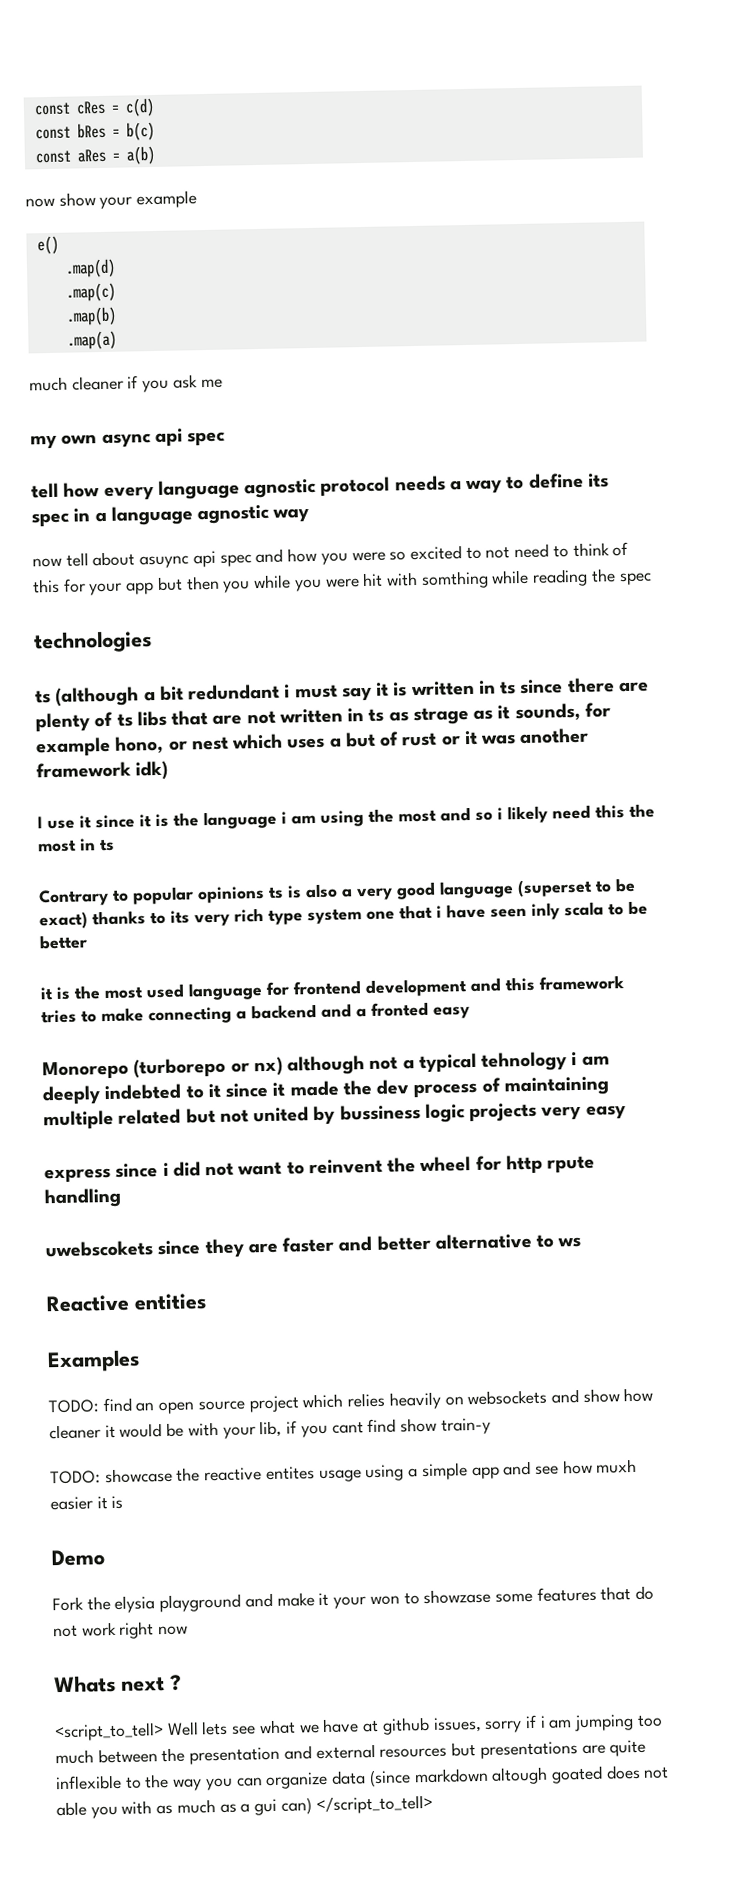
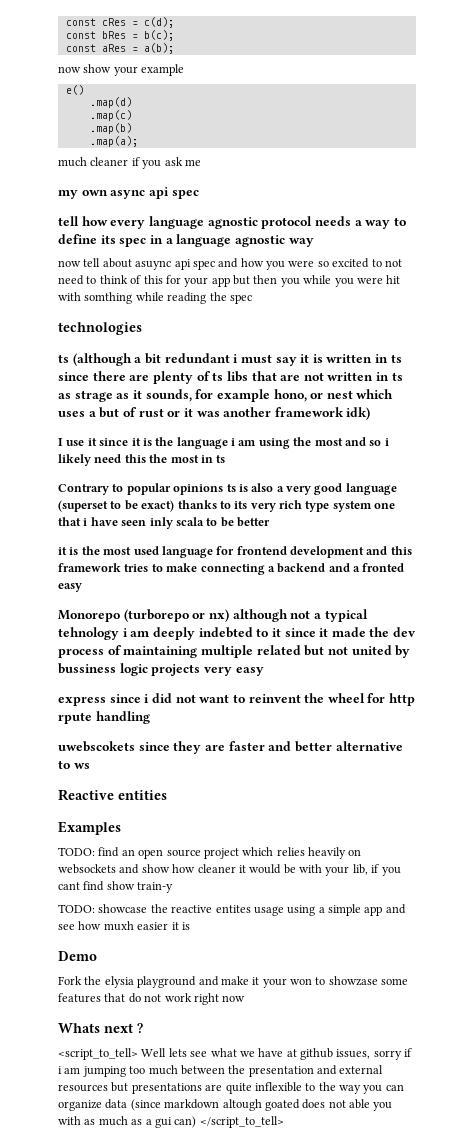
[124,97,155,117] c(d) -> [143,17,174,28] c(d);
[125,121,155,141] b(c) -> [143,30,174,41] b(c);
[125,145,156,165] a(b) -> [143,43,174,54] a(b);
[66,330,117,350] .map(a) -> [89,136,138,147] .map(a);

